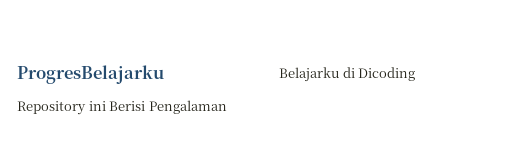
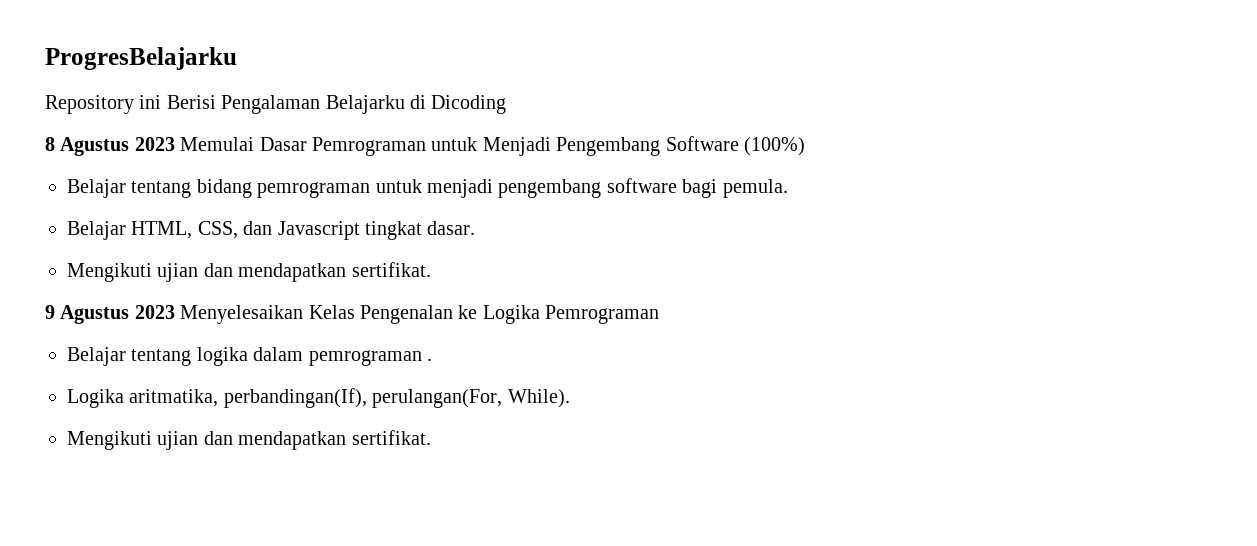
(416, 74) none -> [45,136,805,156] [67,178,788,198] [67,221,476,240] [67,262,431,282] [45,305,660,324] [67,347,432,366] [67,388,570,408] [67,430,431,450] // 8 Agustus 2023 Memulai Dasar Pemrograman untuk Menjadi Pengembang Software (100%) // Belajar tentang bidang pemrograman untuk menjadi pengembang software bagi pemula. // Belajar HTML, CSS, dan Javascript tingkat dasar. // Mengikuti ujian dan mendapatkan sertifikat. // 9 Agustus 2023 Menyelesaikan Kelas Pengenalan ke Logika Pemrograman // Belajar tentang logika dalam pemrograman . // Logika aritmatika, perbandingan(If), perulangan(For, While). // Mengikuti ujian dan mendapatkan sertifikat.

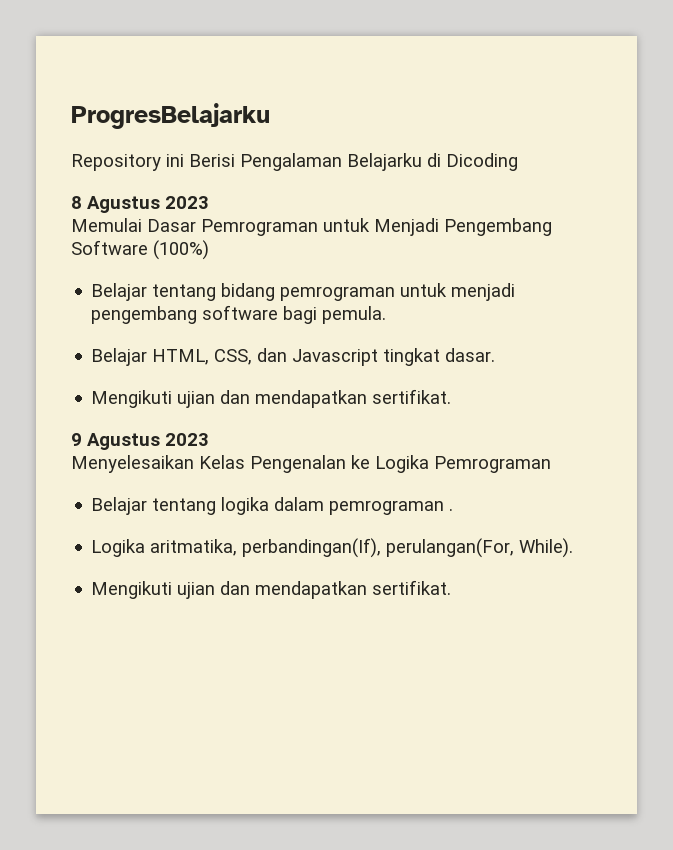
(175, 144) none -> (209, 202) //
(175, 312) none -> (209, 439) //

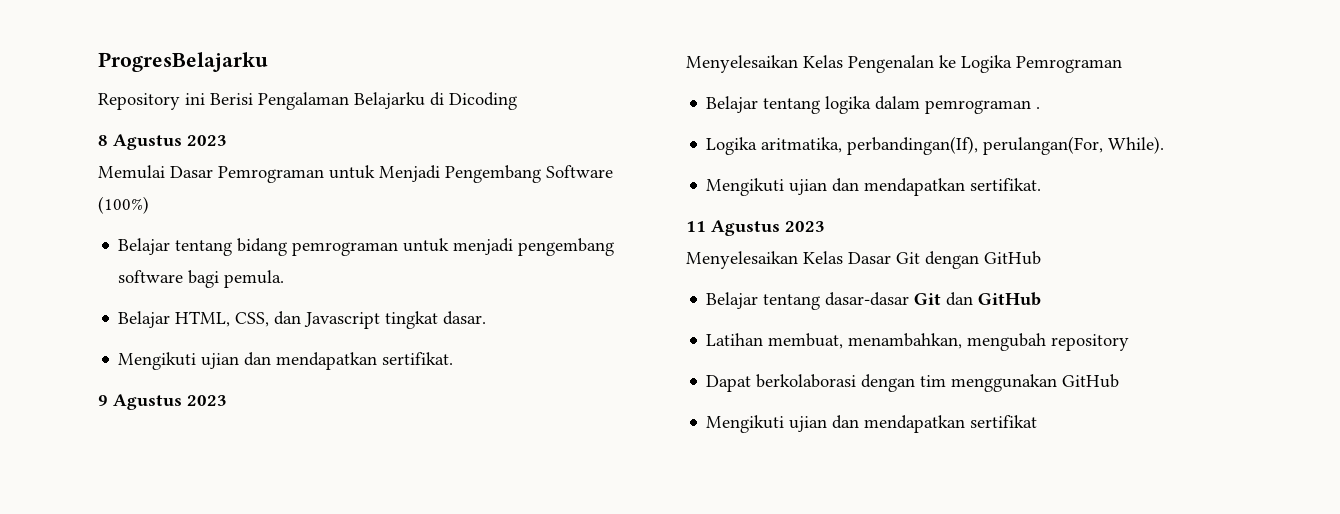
(452, 587) none -> [686,220,825,236] [686,251,1041,269] [706,292,1042,310] [706,333,1130,351] [706,374,1120,392] [706,415,1038,433] // 11 Agustus 2023 // Menyelesaikan Kelas Dasar Git dengan GitHub // Belajar tentang dasar-dasar Git dan GitHub // Latihan membuat, menambahkan, mengubah repository // Dapat berkolaborasi dengan tim menggunakan GitHub // Mengikuti ujian dan mendapatkan sertifikat

